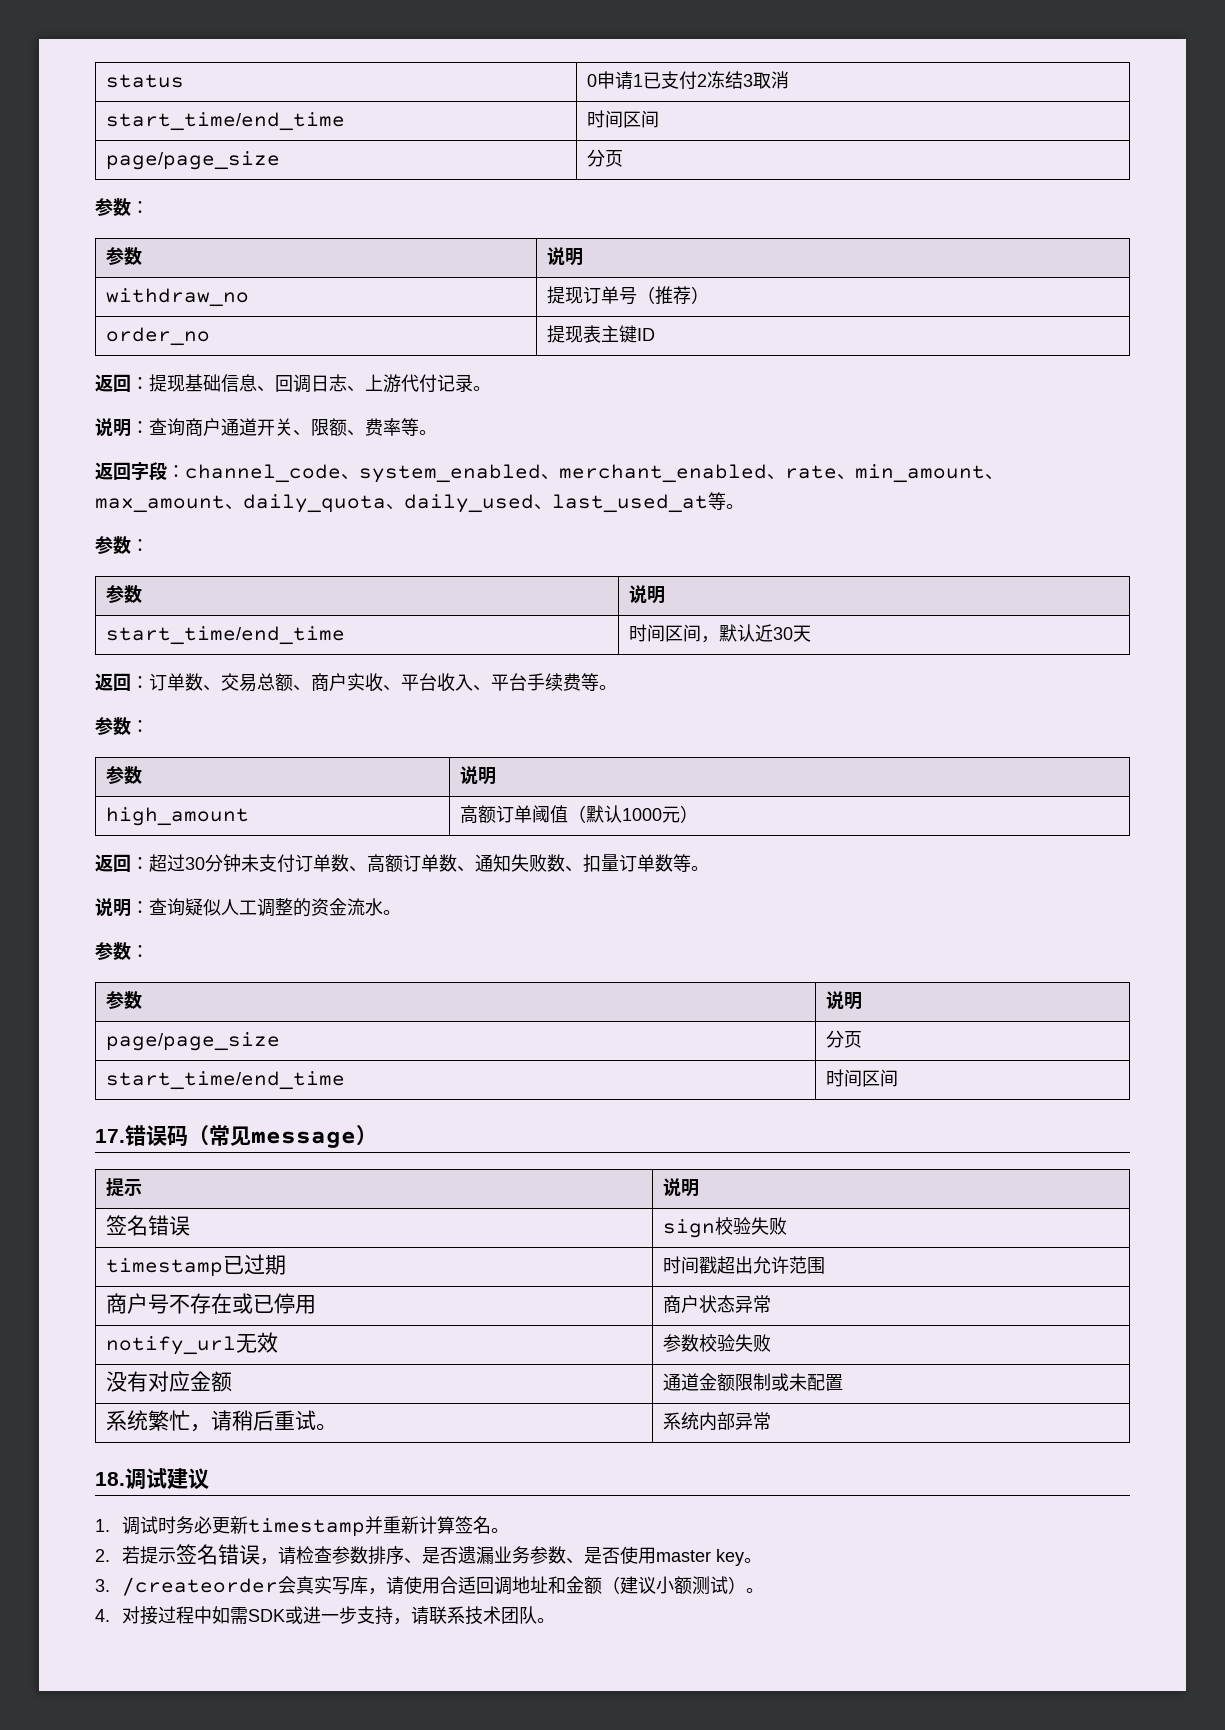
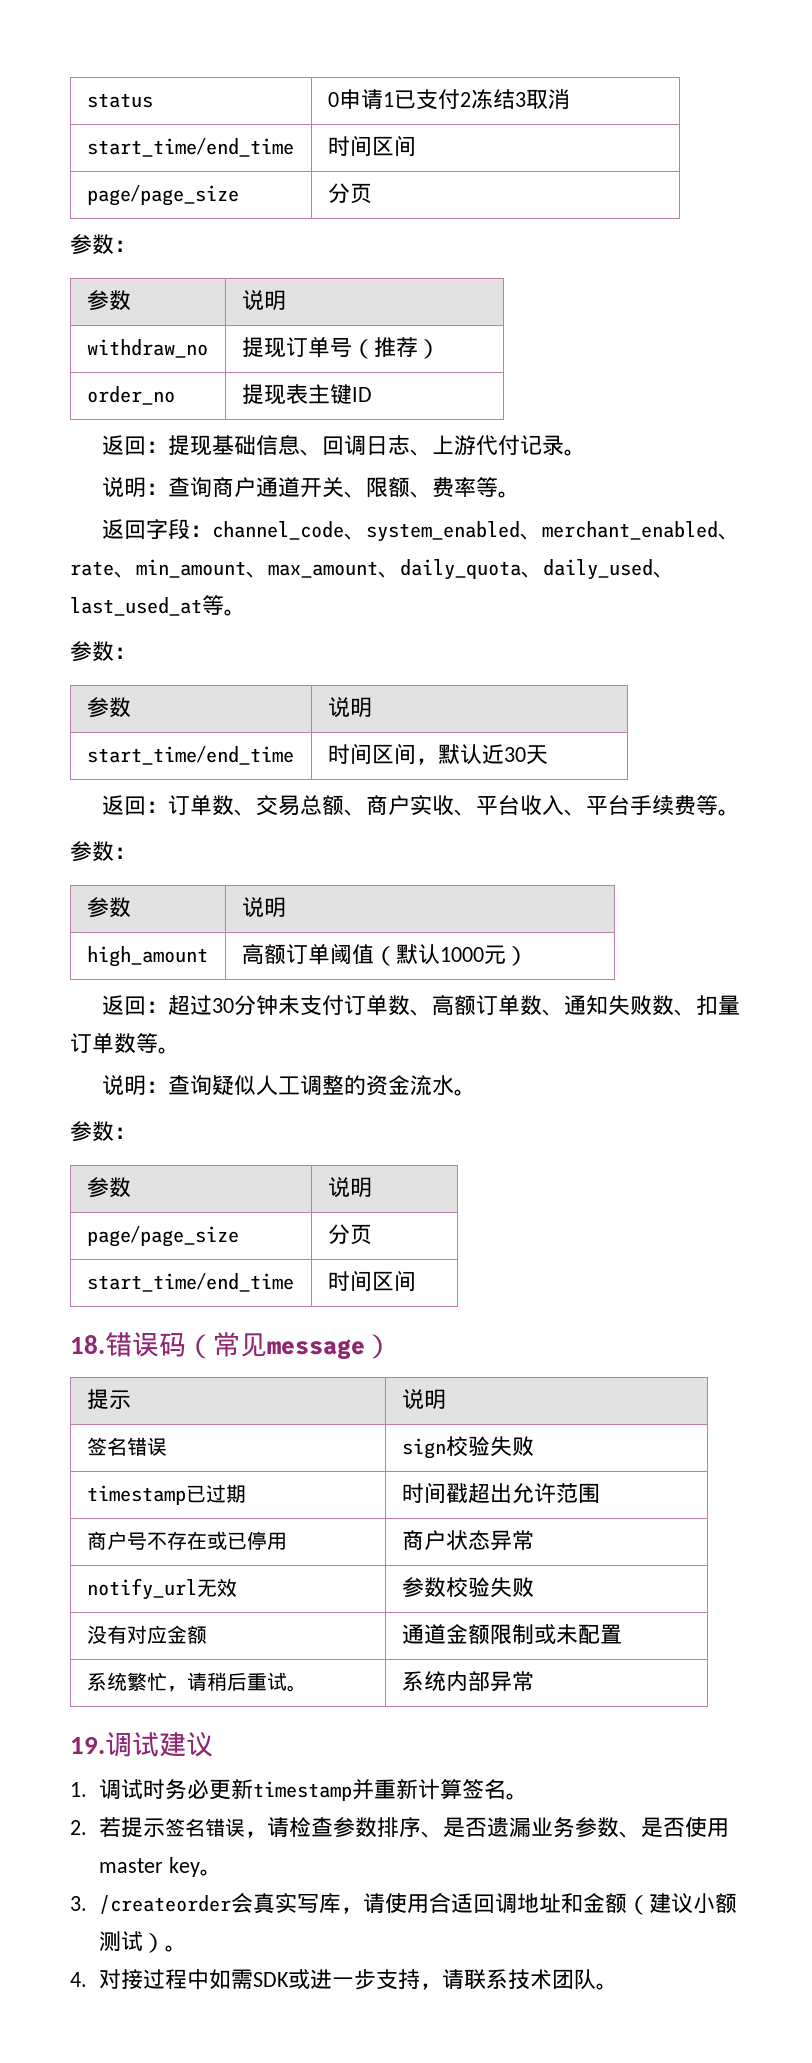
[95,1129,125,1143] 17. -> [70,1335,105,1354] 18.
[95,1472,125,1486] 18. -> [70,1737,105,1754] 19.

